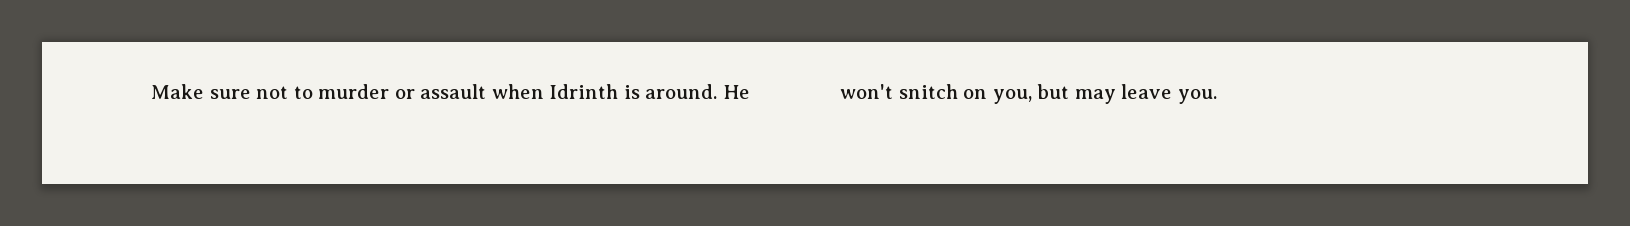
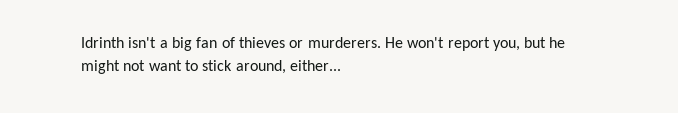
[151,84,1217,104] Make sure not to murder or assault when Idrinth is around. He won't snitch on you, but may leave you. -> [81,37,566,51] [81,60,341,74] Idrinth isn't a big fan of thieves or murderers. He won't report you, but he might not want to stick around, either...

